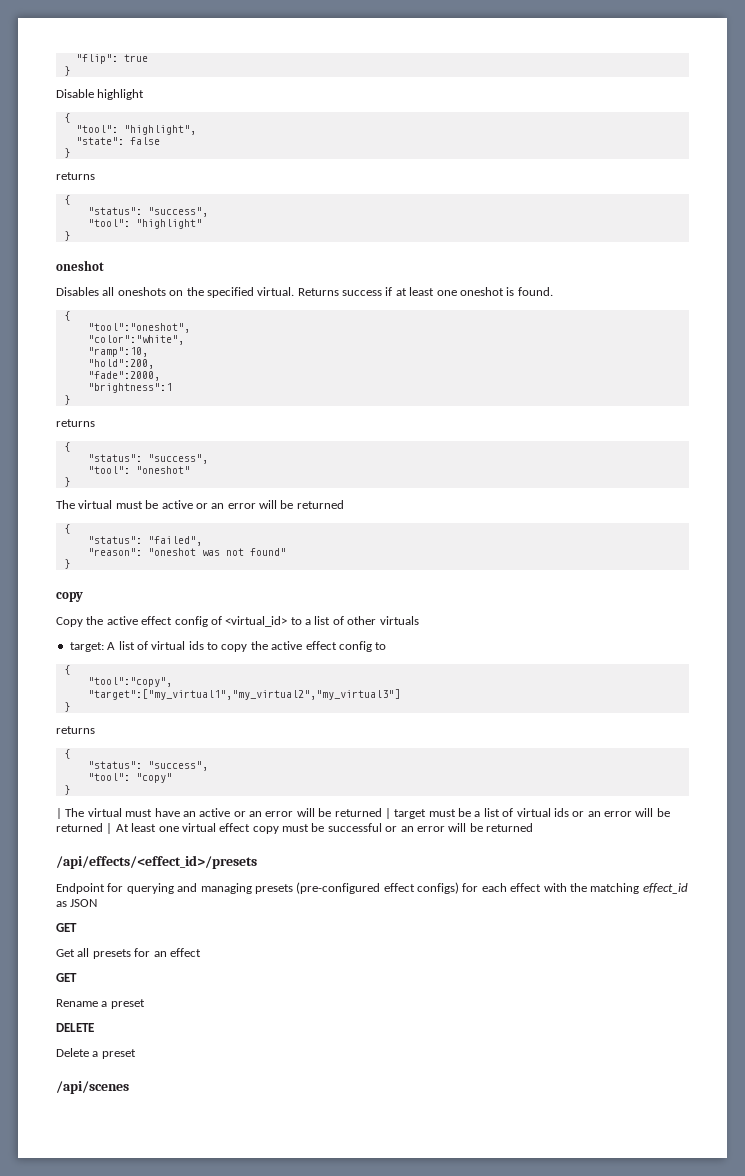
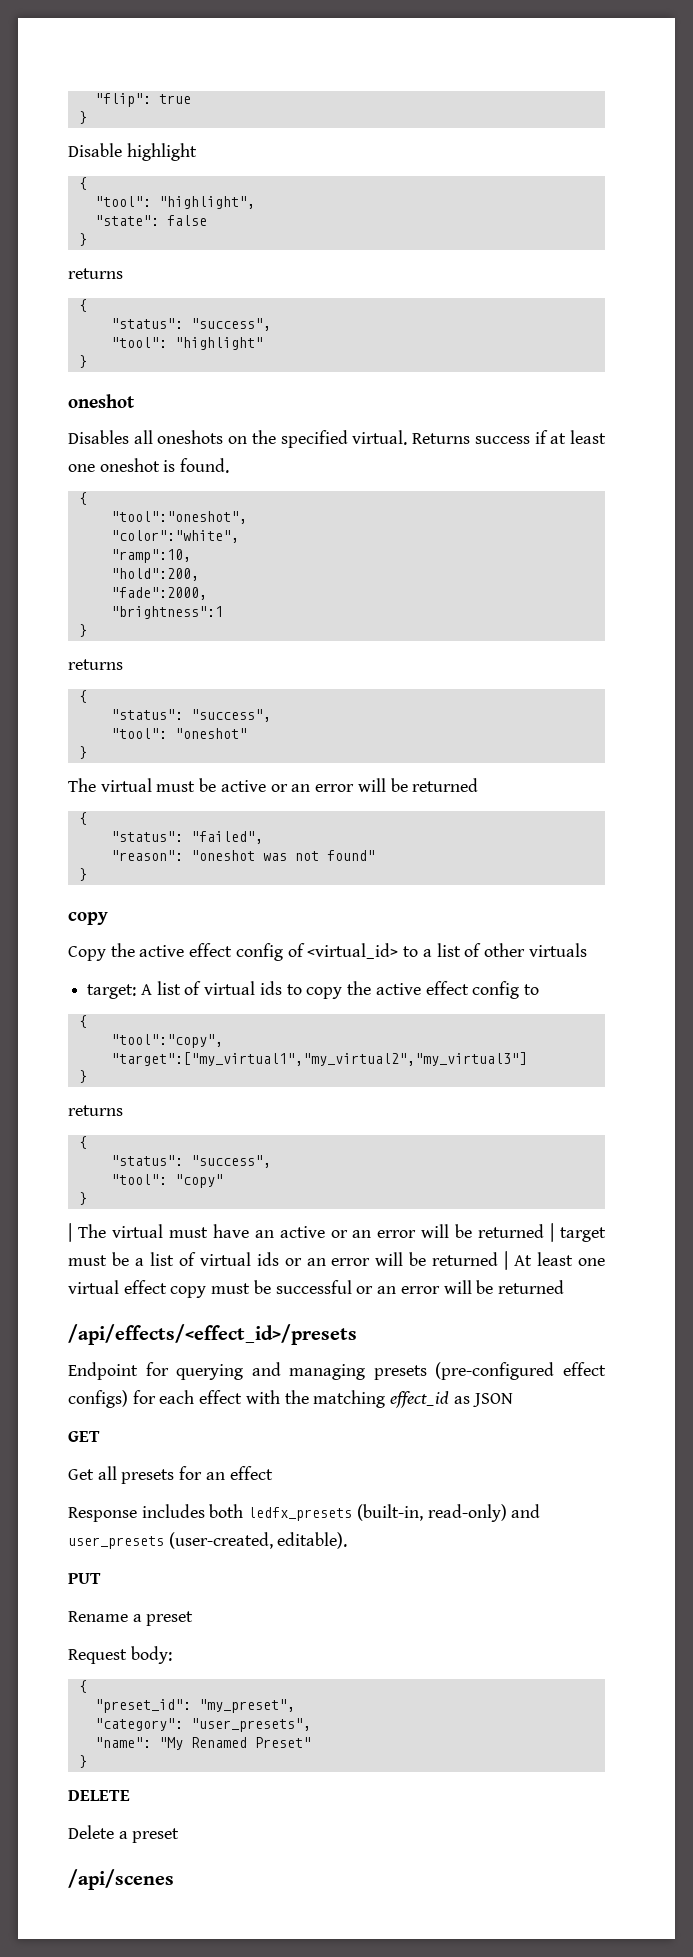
[56,973,77,982] [56,999,145,1009] GET // Rename a preset -> [68,1504,541,1522] [68,1532,348,1549] [68,1573,101,1584] [68,1611,194,1626] [68,1646,172,1664] [78,1680,87,1693] [94,1699,295,1713] [94,1718,311,1732] [94,1737,311,1750] [78,1755,87,1768] Response includes both ledfx_presets (built-in, read-only) and user_presets (user-created, editable). // PUT // Rename a preset // Request body: // { // "preset_id": "my_preset", // "category": "user_presets", // "name": "My Renamed Preset" // }

